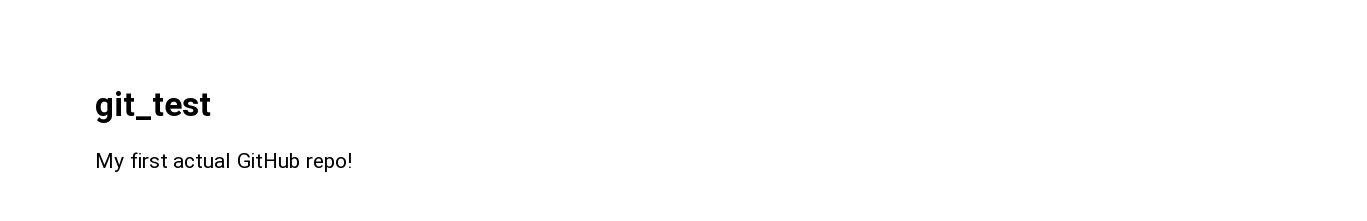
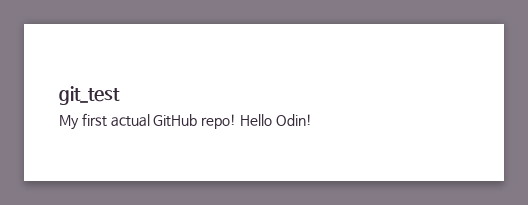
(352, 162) none -> [239,114,312,126] Hello Odin!

